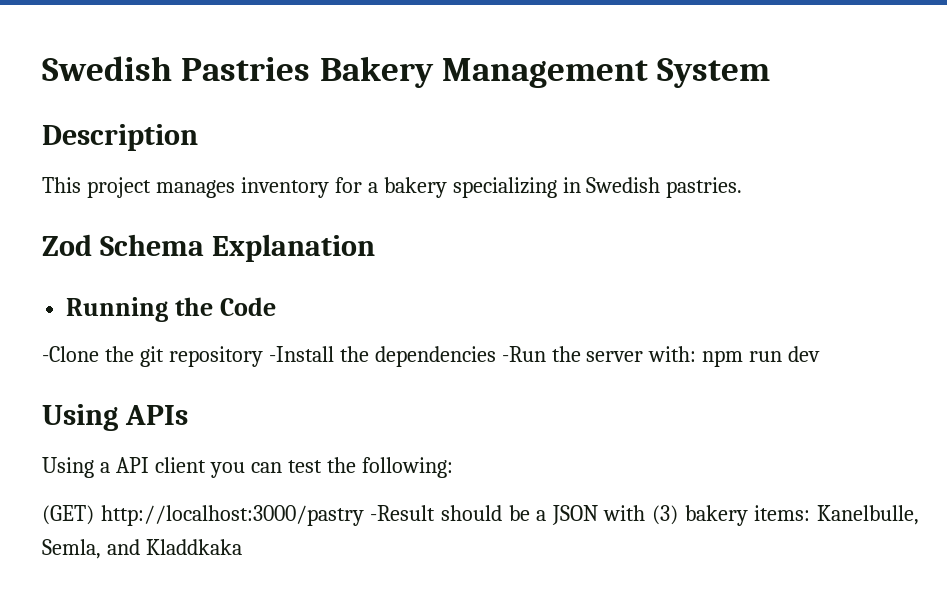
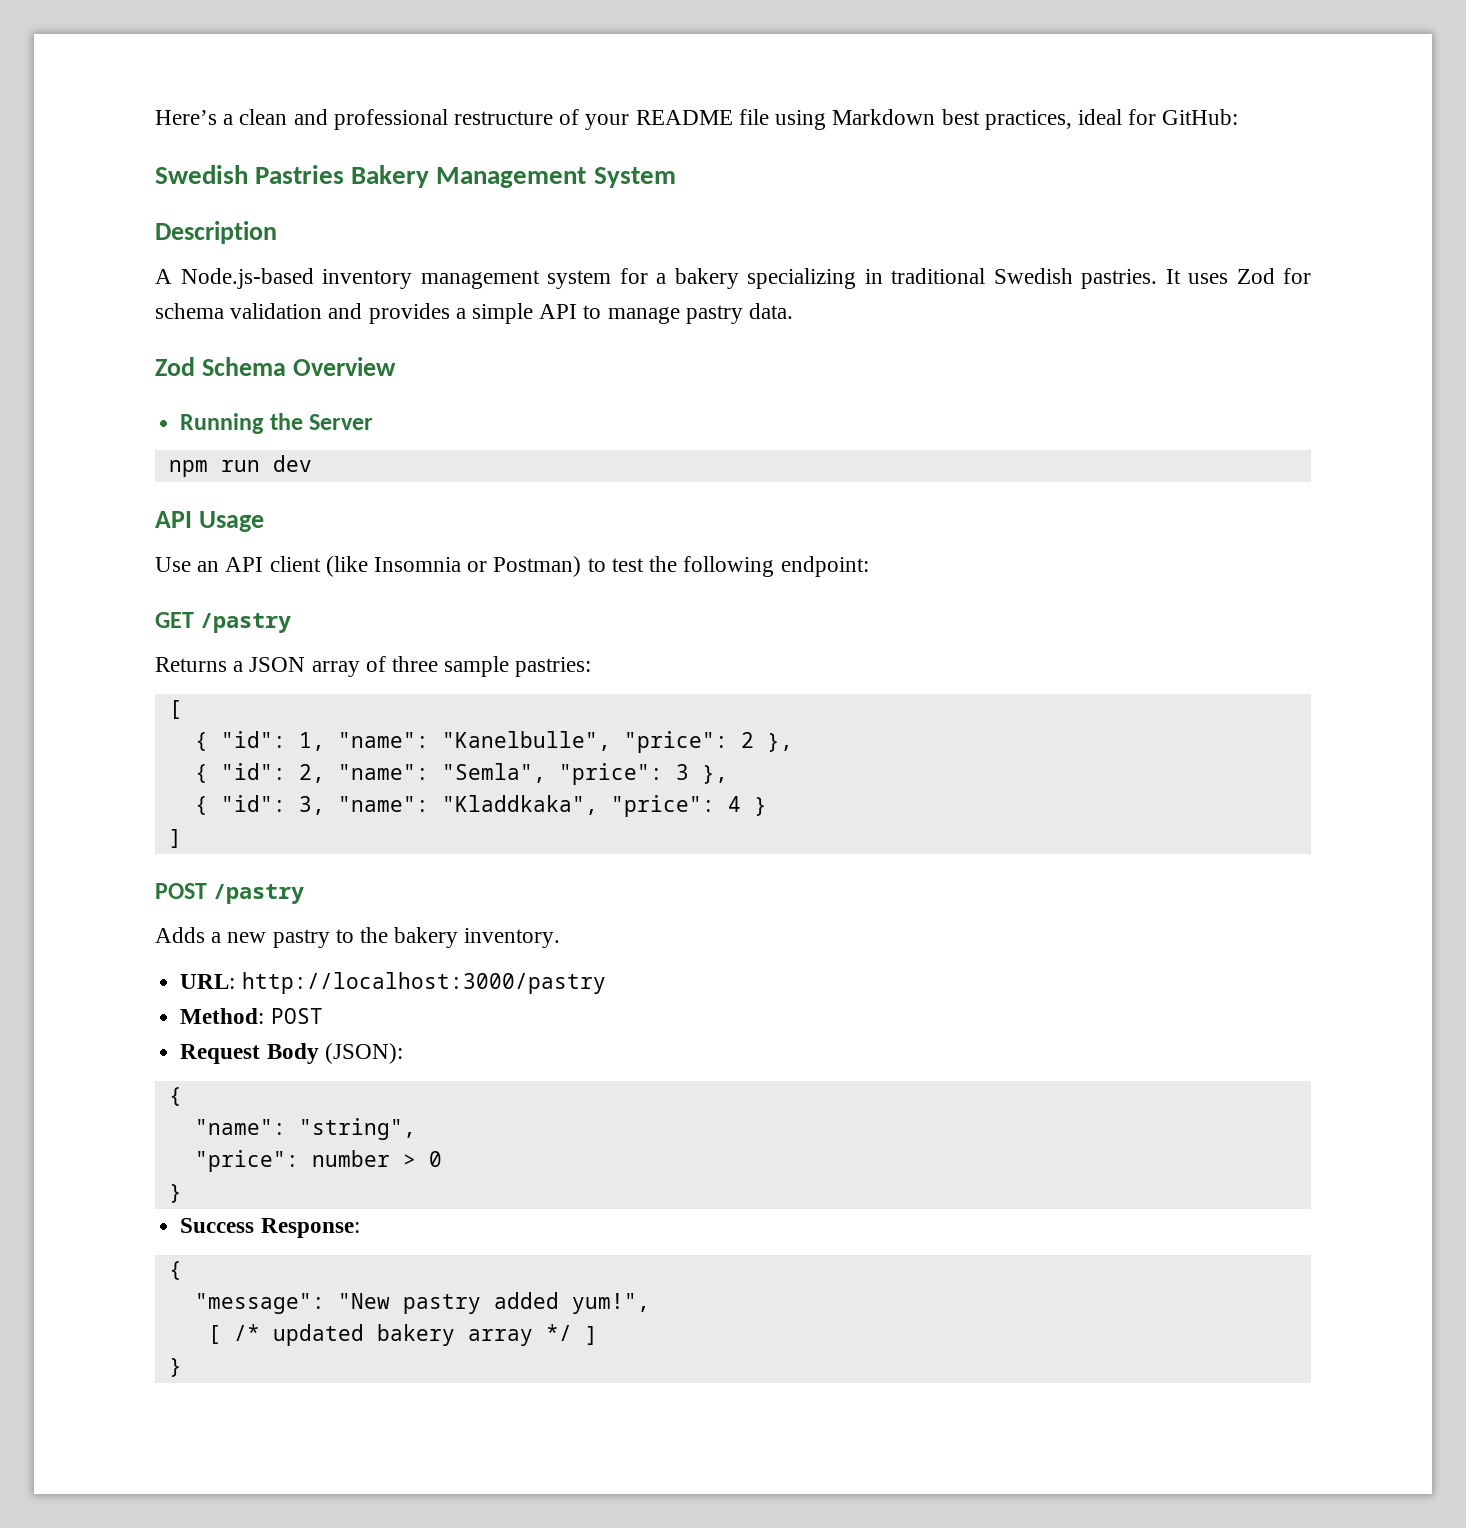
(42, 68) none -> [155,109,1239,130] Here’s a clean and professional restructure of your README file using Markdown best practices, ideal for GitHub: //
[42,177,329,198] This project manages inventory -> [155,268,611,289] A Node.js-based inventory management system
(581, 185) none -> [891,268,985,284] traditional
(743, 187) none -> [1165,268,1311,284] [155,303,794,324] It uses Zod for schema validation and provides a simple API to manage pastry data.
[211,234,375,262] Explanation -> [292,357,396,376] Overview
[219,297,276,316] [42,346,821,367] [42,404,188,431] [42,457,453,478] [42,505,919,526] [42,539,242,559] Code // -Clone the git repository -Install the dependencies -Run the server with: npm run dev // Using APIs // Using a API client you can test the following: // (GET) http://localhost:3000/pastry -Result should be a JSON with (3) bakery items: Kanelbulle, Semla, and Kladdkaka -> [309,414,374,430] [168,455,312,477] [155,511,264,532] [155,556,869,577] [155,612,292,633] [155,656,592,677] [168,700,182,719] [194,731,793,753] [194,763,728,785] [194,795,767,817] [168,829,182,848] [155,883,305,904] [155,927,561,948] [180,972,606,994] [180,1008,323,1024] [180,1043,403,1064] [168,1087,182,1106] [194,1118,416,1140] [194,1150,442,1172] [168,1184,182,1203] [180,1218,360,1238] [168,1261,182,1280] [194,1292,650,1314] [207,1324,598,1346] [168,1358,182,1377] Server // npm run dev // API Usage // Use an API client (like Insomnia or Postman) to test the following endpoint: // GET /pastry // Returns a JSON array of three sample pastries: // [ // { "id": 1, "name": "Kanelbulle", "price": 2 }, // { "id": 2, "name": "Semla", "price": 3 }, // { "id": 3, "name": "Kladdkaka", "price": 4 } // ] // POST /pastry // Adds a new pastry to the bakery inventory. // URL: http://localhost:3000/pastry // Method: POST // Request Body (JSON): // { // "name": "string", // "price": number > 0 // } // Success Response: // { // "message": "New pastry added yum!", // [ /* updated bakery array */ ] // }

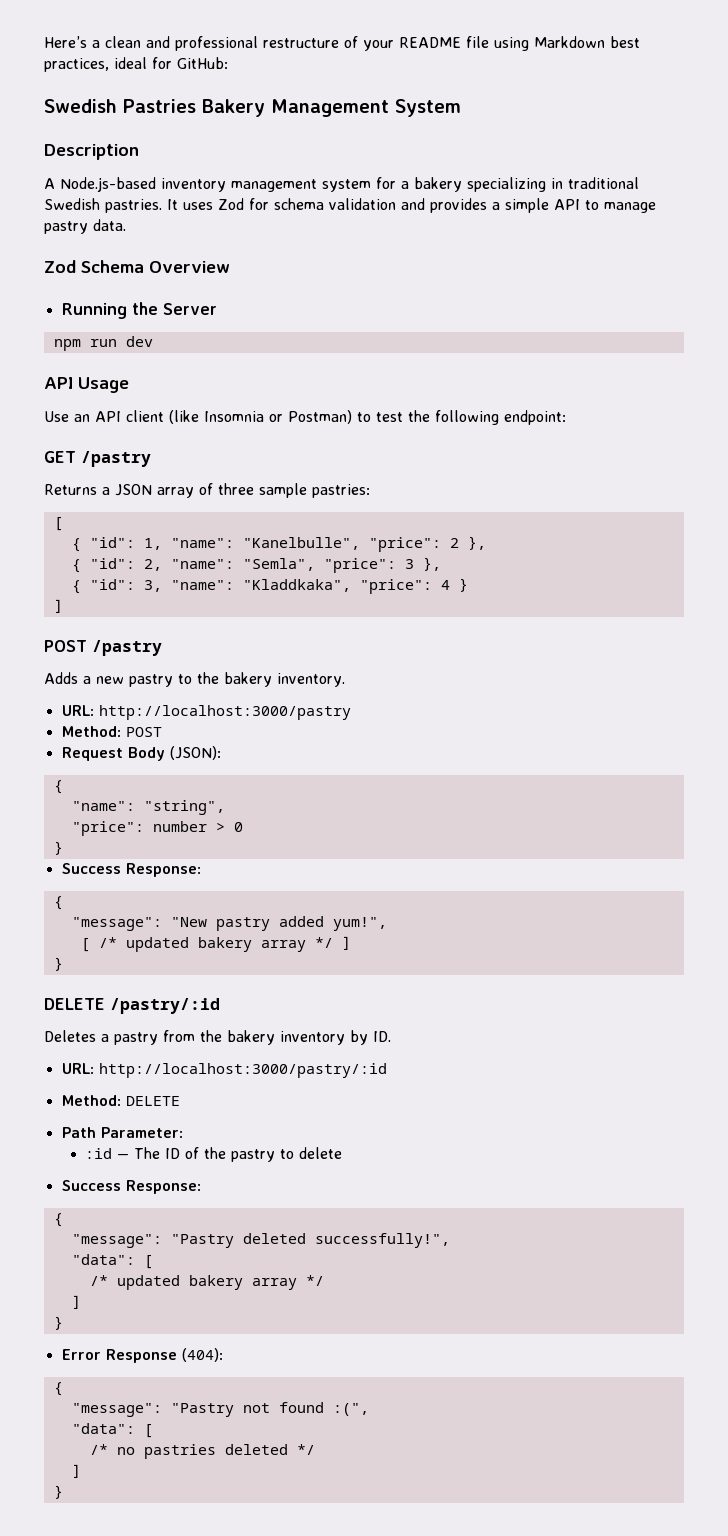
(182, 1367) none -> [44,998,220,1014] [44,1030,391,1045] [61,1063,387,1078] [61,1095,180,1106] [61,1127,183,1138] [85,1147,343,1162] [61,1180,201,1194] [53,1213,63,1227] [71,1233,450,1248] [71,1254,153,1269] [89,1275,324,1290] [71,1295,81,1309] [53,1316,63,1330] [61,1348,223,1363] [53,1382,63,1396] [71,1402,369,1417] [71,1423,153,1438] [89,1444,315,1459] [71,1464,81,1478] [53,1485,63,1499] // DELETE /pastry/:id // Deletes a pastry from the bakery inventory by ID. // URL: http://localhost:3000/pastry/:id // Method: DELETE // Path Parameter: // :id — The ID of the pastry to delete // Success Response: // { // "message": "Pastry deleted successfully!", // "data": [ // /* updated bakery array */ // ] // } // Error Response (404): // { // "message": "Pastry not found :(", // "data": [ // /* no pastries deleted */ // ] // }

